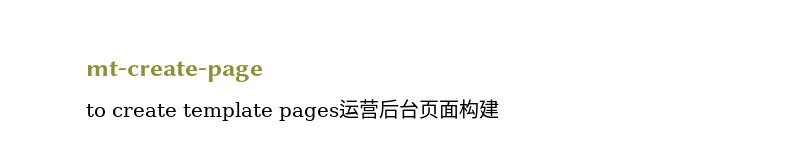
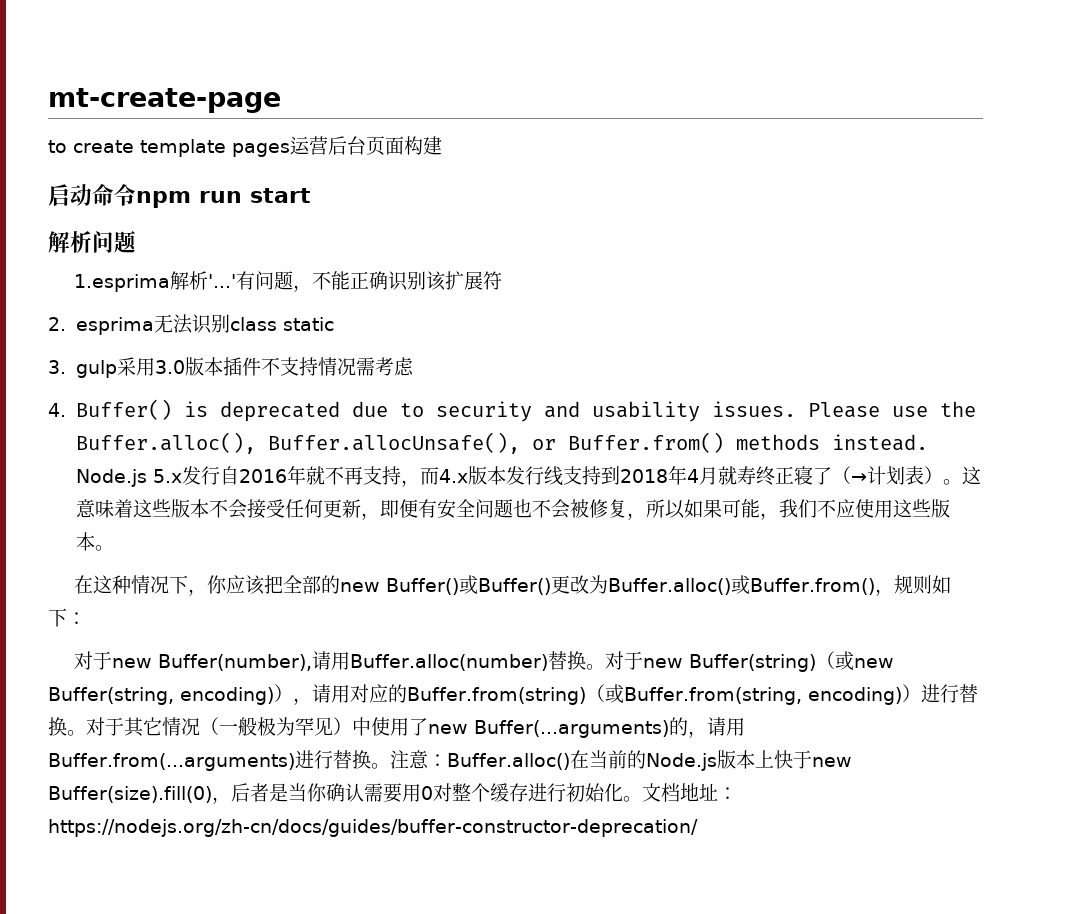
(499, 109) none -> [48,184,311,208] [48,230,136,253] [74,271,503,292] [48,314,335,335] [48,357,415,378] [48,399,977,422] [76,432,929,454] [76,466,982,487] [76,499,951,520] [76,532,115,551] [74,575,952,596] [48,608,86,627] [74,651,895,672] [48,684,978,705] [48,717,745,738] [48,750,852,771] [48,783,737,804] [48,819,698,837] // 启动命令npm run start // 解析问题 // 1.esprima解析'...'有问题，不能正确识别该扩展符 // 2. esprima无法识别class static // 3. gulp采用3.0版本插件不支持情况需考虑 // 4. Buffer() is deprecated due to security and usability issues. Please use the Buffer.alloc(), Buffer.allocUnsafe(), or Buffer.from() methods instead. Node.js 5.x发行自2016年就不再支持，而4.x版本发行线支持到2018年4月就寿终正寝了（→计划表）。这意味着这些版本不会接受任何更新，即便有安全问题也不会被修复，所以如果可能，我们不应使用这些版本。 // 在这种情况下，你应该把全部的new Buffer()或Buffer()更改为Buffer.alloc()或Buffer.from()，规则如下： // 对于new Buffer(number),请用Buffer.alloc(number)替换。对于new Buffer(string)（或new Buffer(string, encoding)），请用对应的Buffer.from(string)（或Buffer.from(string, encoding)）进行替换。对于其它情况（一般极为罕见）中使用了new Buffer(...arguments)的，请用Buffer.from(...arguments)进行替换。注意：Buffer.alloc()在当前的Node.js版本上快于new Buffer(size).fill(0)，后者是当你确认需要用0对整个缓存进行初始化。文档地址：https://nodejs.org/zh-cn/docs/guides/buffer-constructor-deprecation/

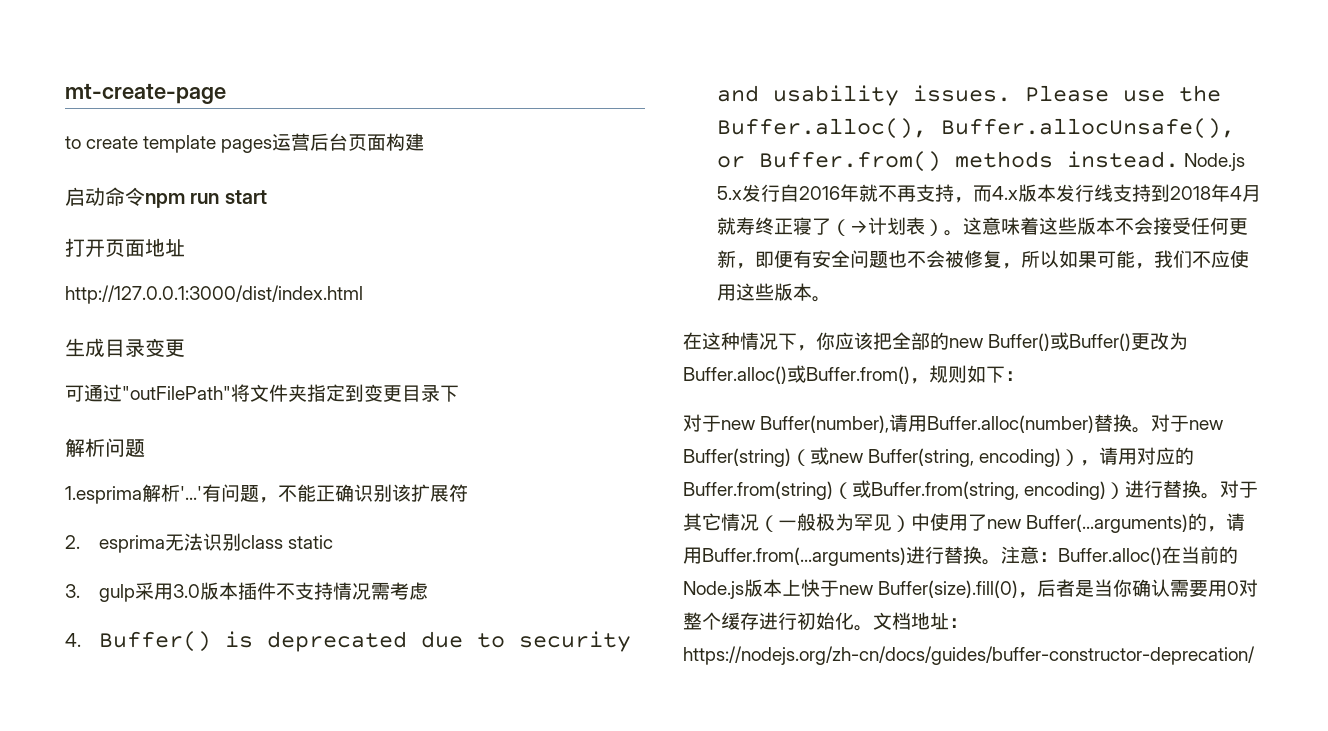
(311, 195) none -> [65,238,185,257] [65,285,363,304] [65,338,185,357] [65,384,459,402] // 打开页面地址 // http://127.0.0.1:3000/dist/index.html // 生成目录变更 // 可通过"outFilePath"将文件夹指定到变更目录下

